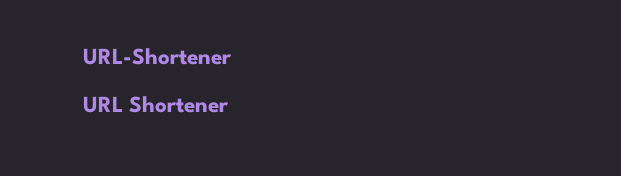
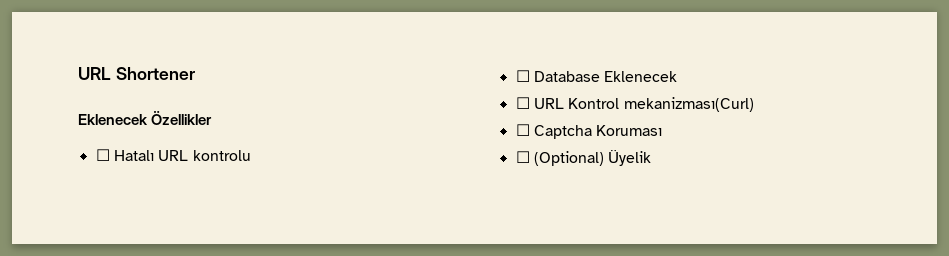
[83,48,232,65] URL-Shortener // -> (78, 73) none
(230, 104) none -> [78,110,213,125] [95,149,251,161] [515,70,678,82] [515,97,754,112] [515,124,663,139] [515,150,652,166] // Eklenecek Özellikler // ☐ Hatalı URL kontrolu // ☐ Database Eklenecek // ☐ URL Kontrol mekanizması(Curl) // ☐ Captcha Koruması // ☐ (Optional) Üyelik

